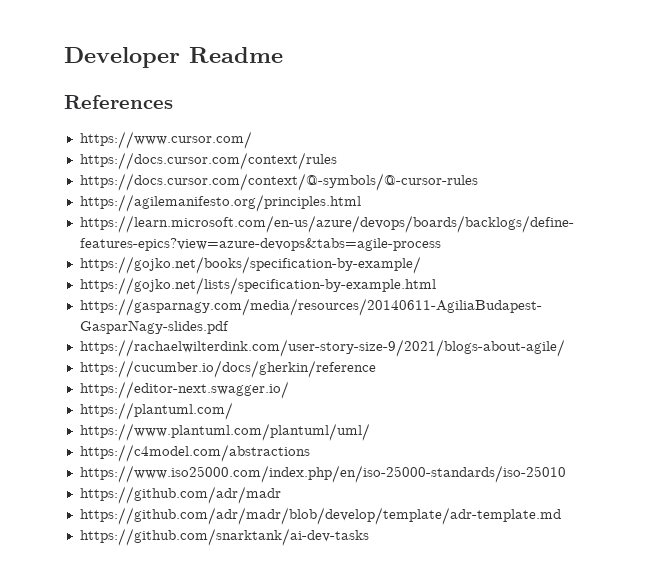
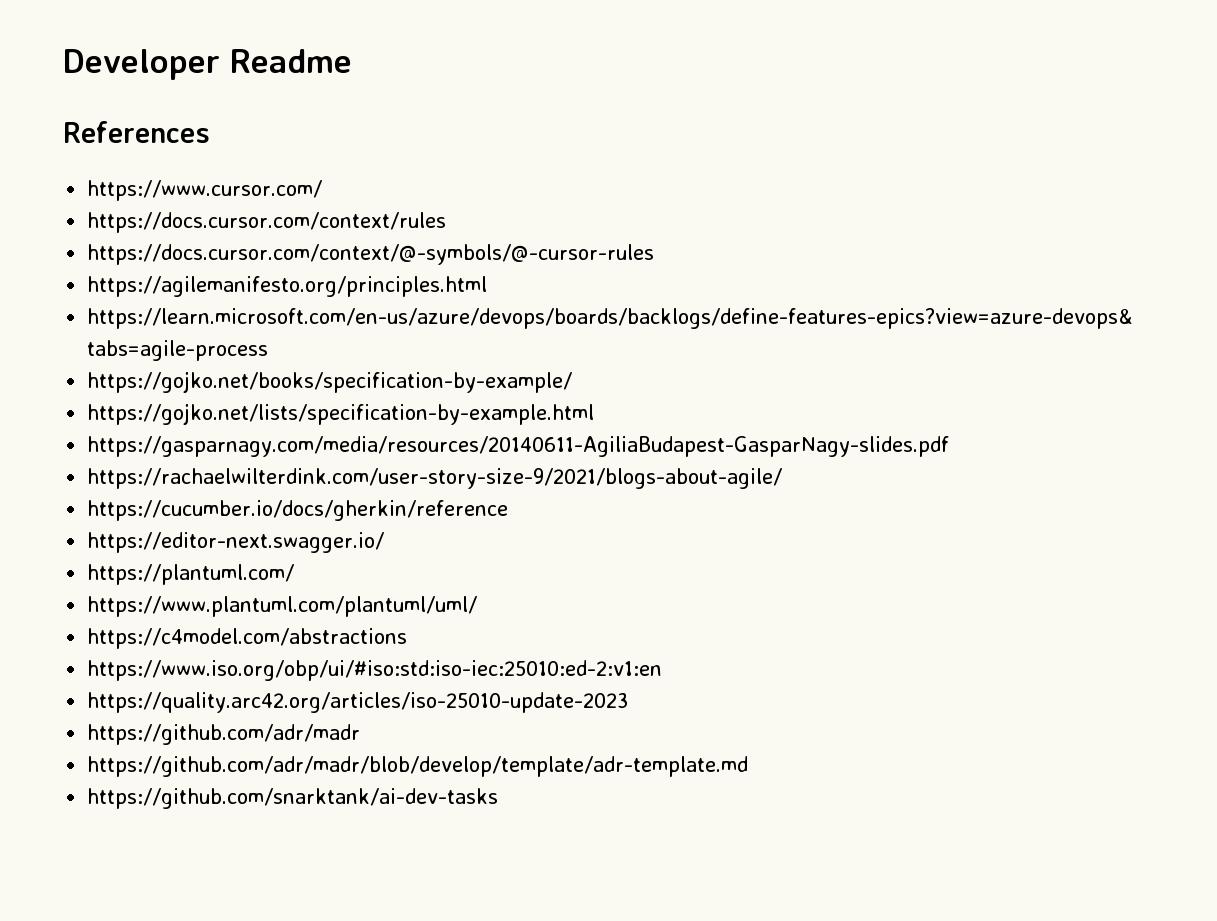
[79,465,566,483] https://www.iso25000.com/index.php/en/iso-25000-standards/iso-25010 -> [87,660,663,681] [87,692,629,713] https://www.iso.org/obp/ui/#iso:std:iso-iec:25010:ed-2:v1:en // https://quality.arc42.org/articles/iso-25010-update-2023

